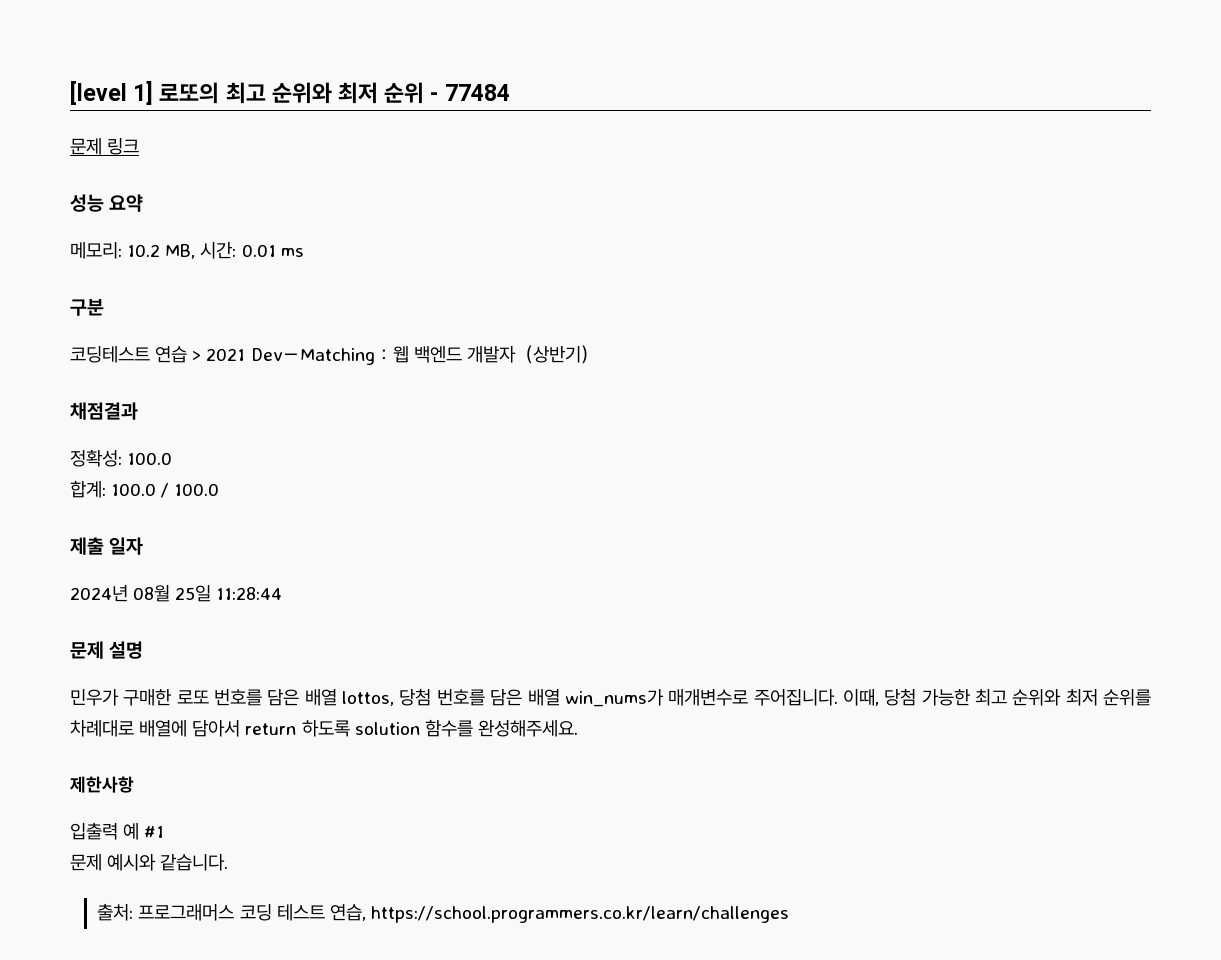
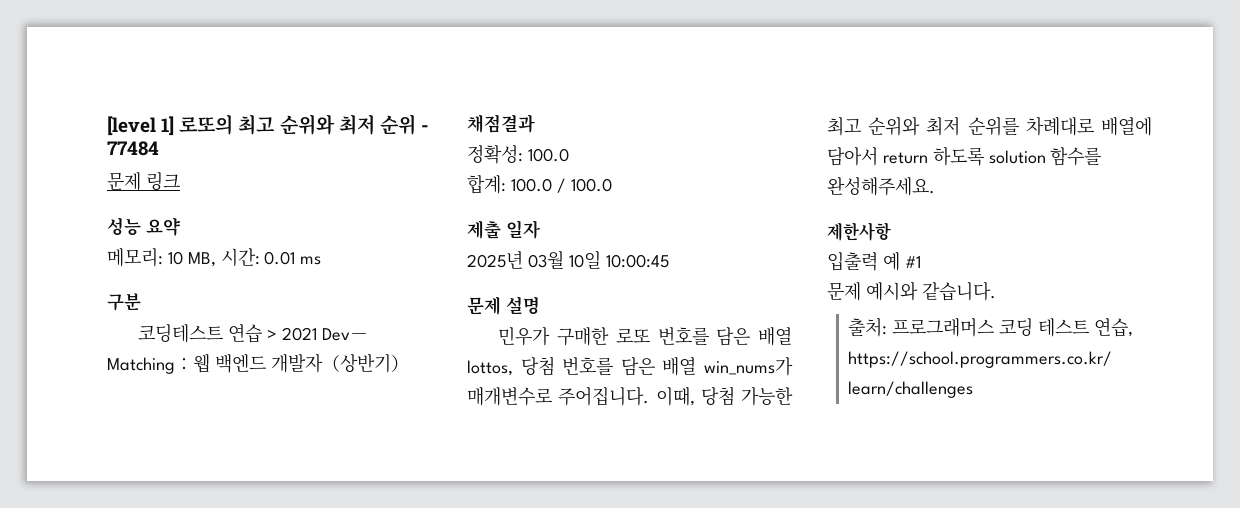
[127,244,161,257] 10.2 -> [167,251,183,265] 10
[70,585,283,602] 2024년 08월 25일 11:28:44 -> [467,250,669,269] 2025년 03월 10일 10:00:45

